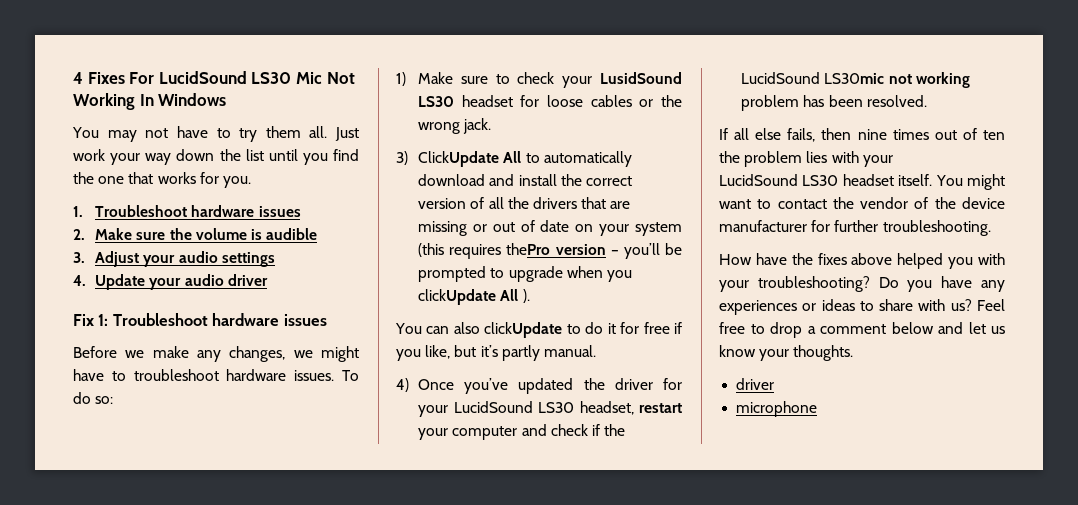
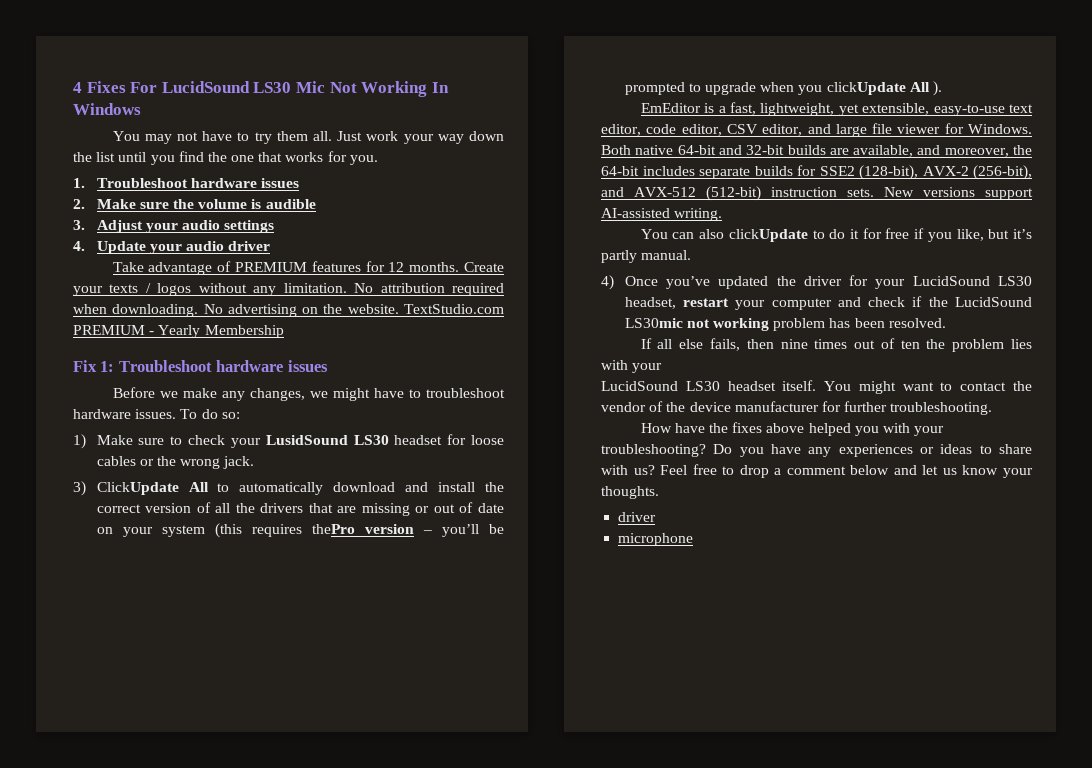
(268, 280) none -> [112,261,504,275] [73,283,505,296] [73,304,504,317] [73,325,284,338] // Take advantage of PREMIUM features for 12 months. Create your texts / logos without any limitation. No attribution required when downloading. No advertising on the website. TextStudio.com PREMIUM - Yearly Membership
(530, 296) none -> [640,102,1033,116] [601,123,1032,137] [601,145,1032,157] [601,165,1032,180] [601,186,1033,201] [601,208,723,221] // EmEditor is a fast, lightweight, yet extensible, easy-to-use text editor, code editor, CSV editor, and large file viewer for Windows. Both native 64-bit and 32-bit builds are available, and moreover, the 64-bit includes separate builds for SSE2 (128-bit), AVX-2 (256-bit), and AVX-512 (512-bit) instruction sets. New versions support AI-assisted writing.

